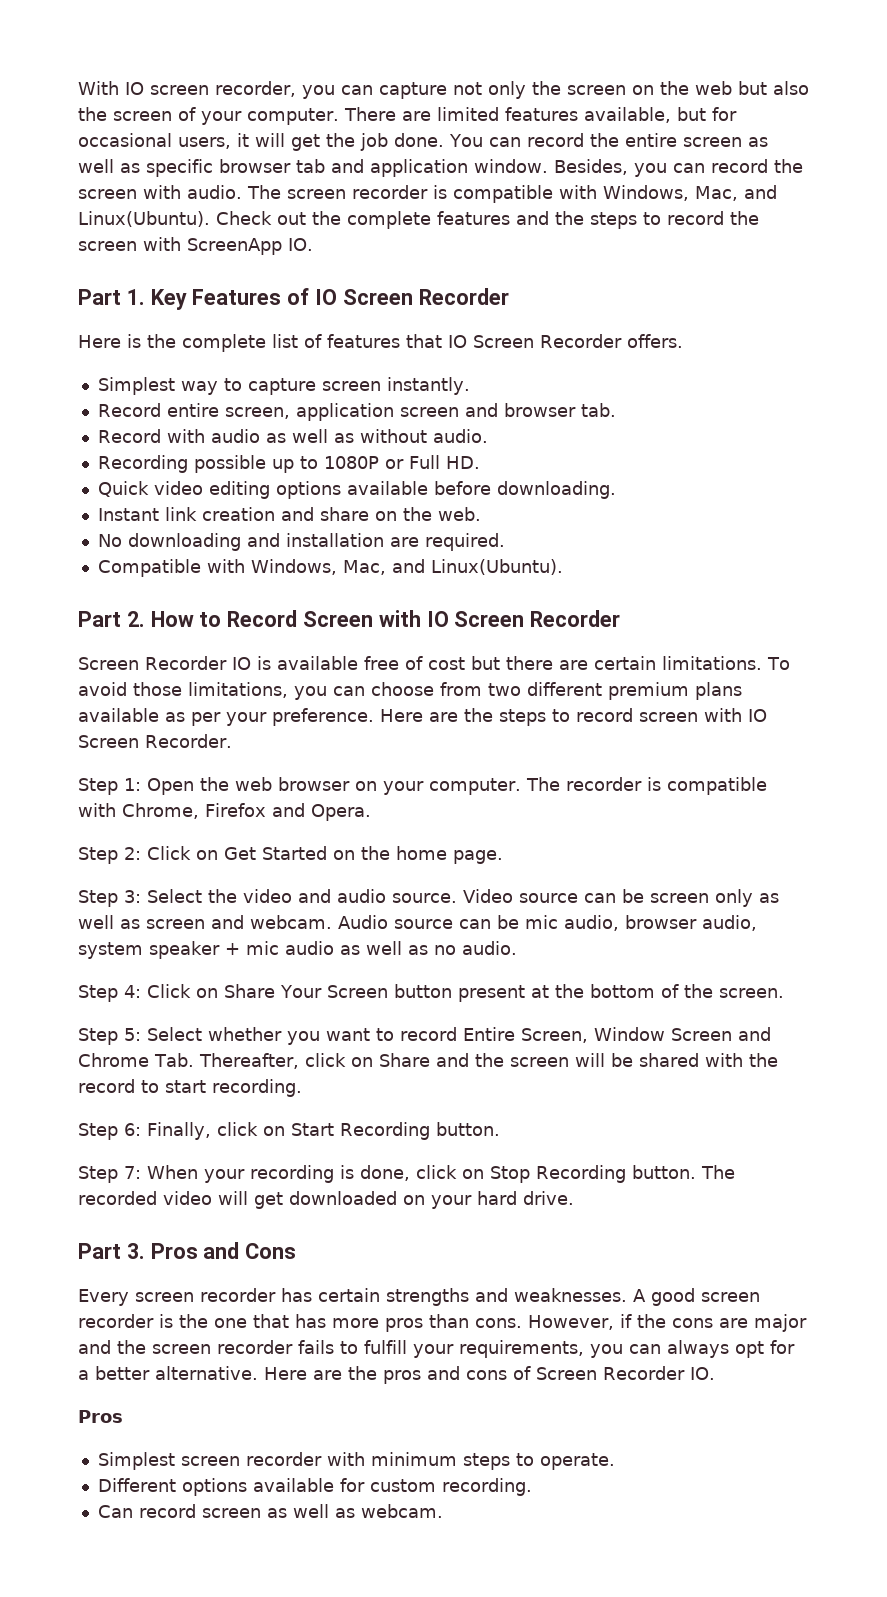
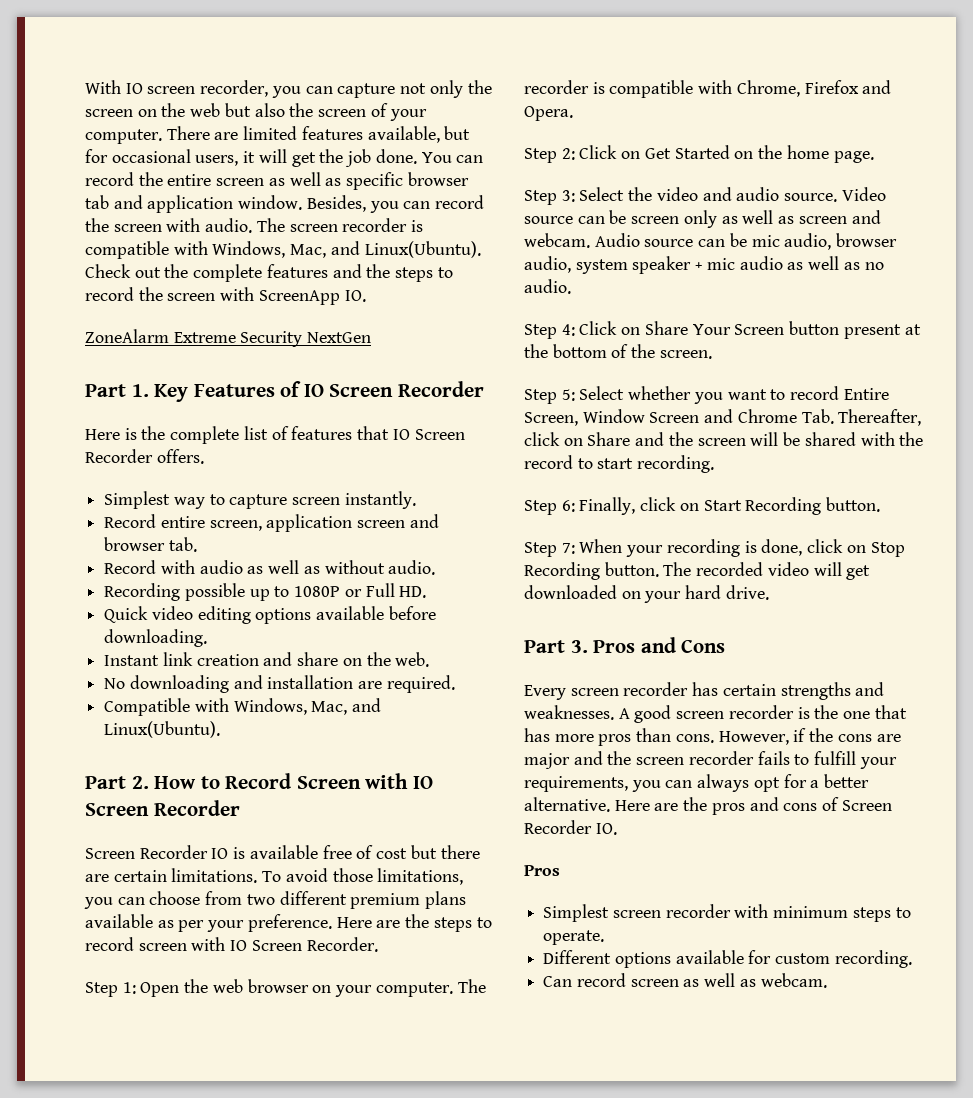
(313, 244) none -> [85,329,372,347] // ZoneAlarm Extreme Security NextGen

